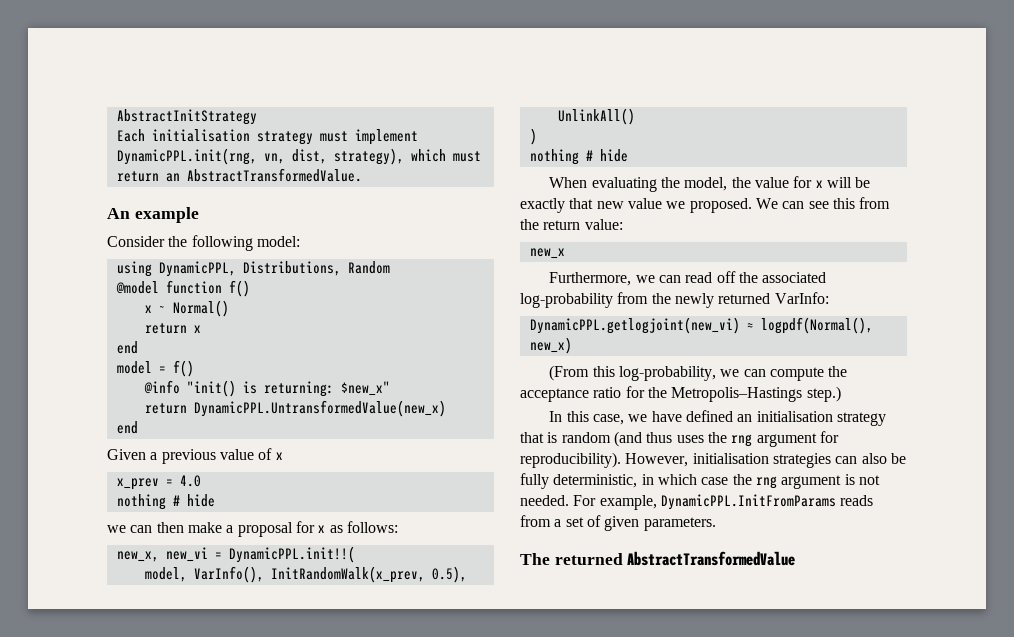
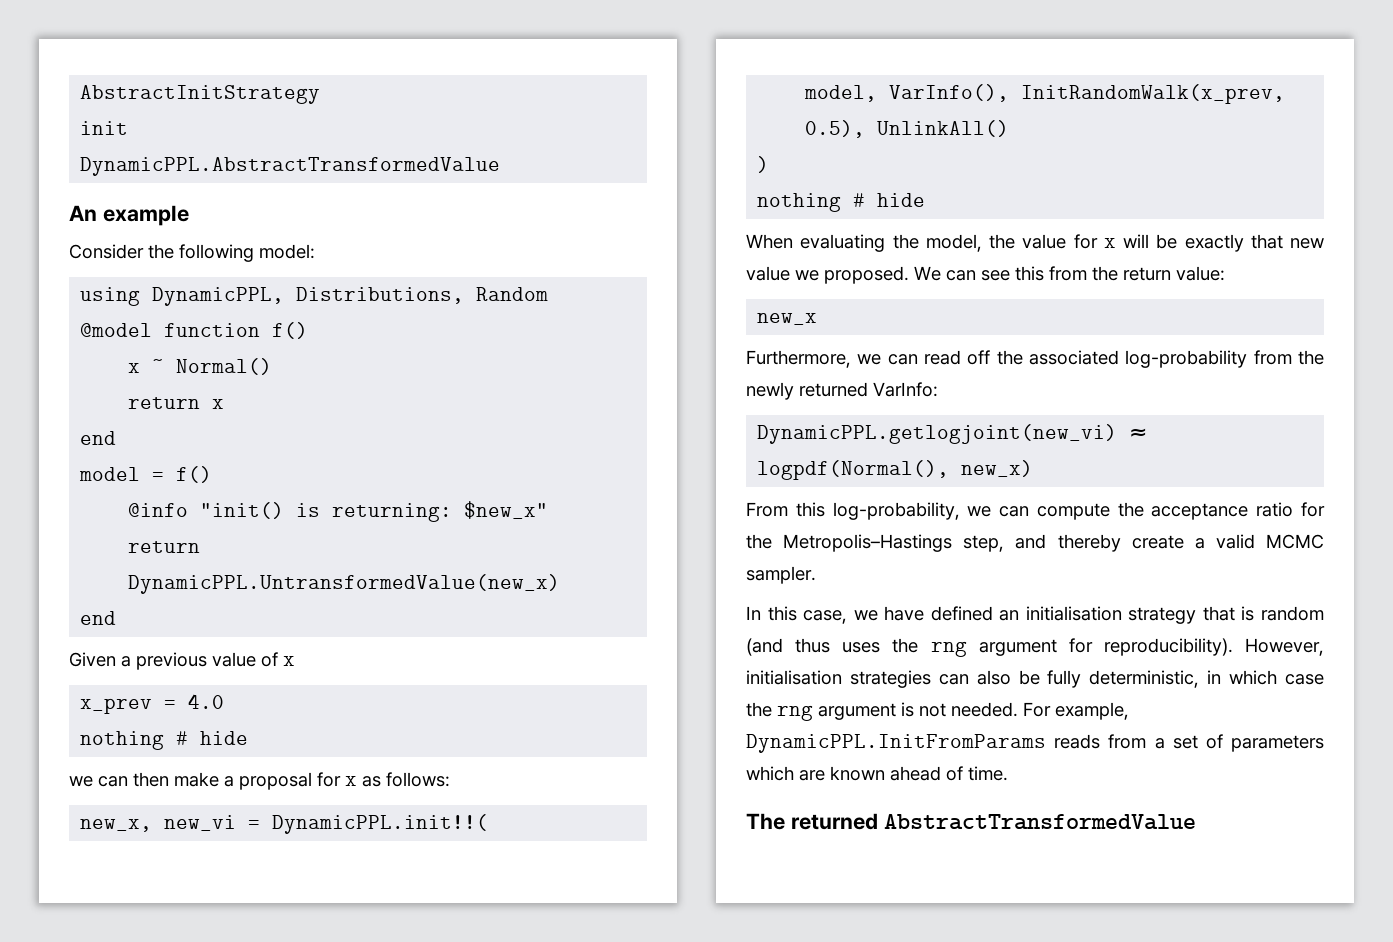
[116,129,418,145] [116,148,481,165] [116,168,362,182] Each initialisation strategy must implement DynamicPPL.init(rng, vn, dist, strategy), which must return an AbstractTransformedValue. -> [80,121,129,135] [80,157,501,176] init // DynamicPPL.AbstractTransformedValue
[549,365,590,381] (From -> [746,502,788,517] From
[806,386,841,402] step.) -> [963,534,1324,552] [746,566,816,584] step, and thereby create a valid MCMC sampler.
[604,516,716,531] given parameters. -> [1231,735,1324,752] [746,766,1008,781] parameters which are known ahead of time.

